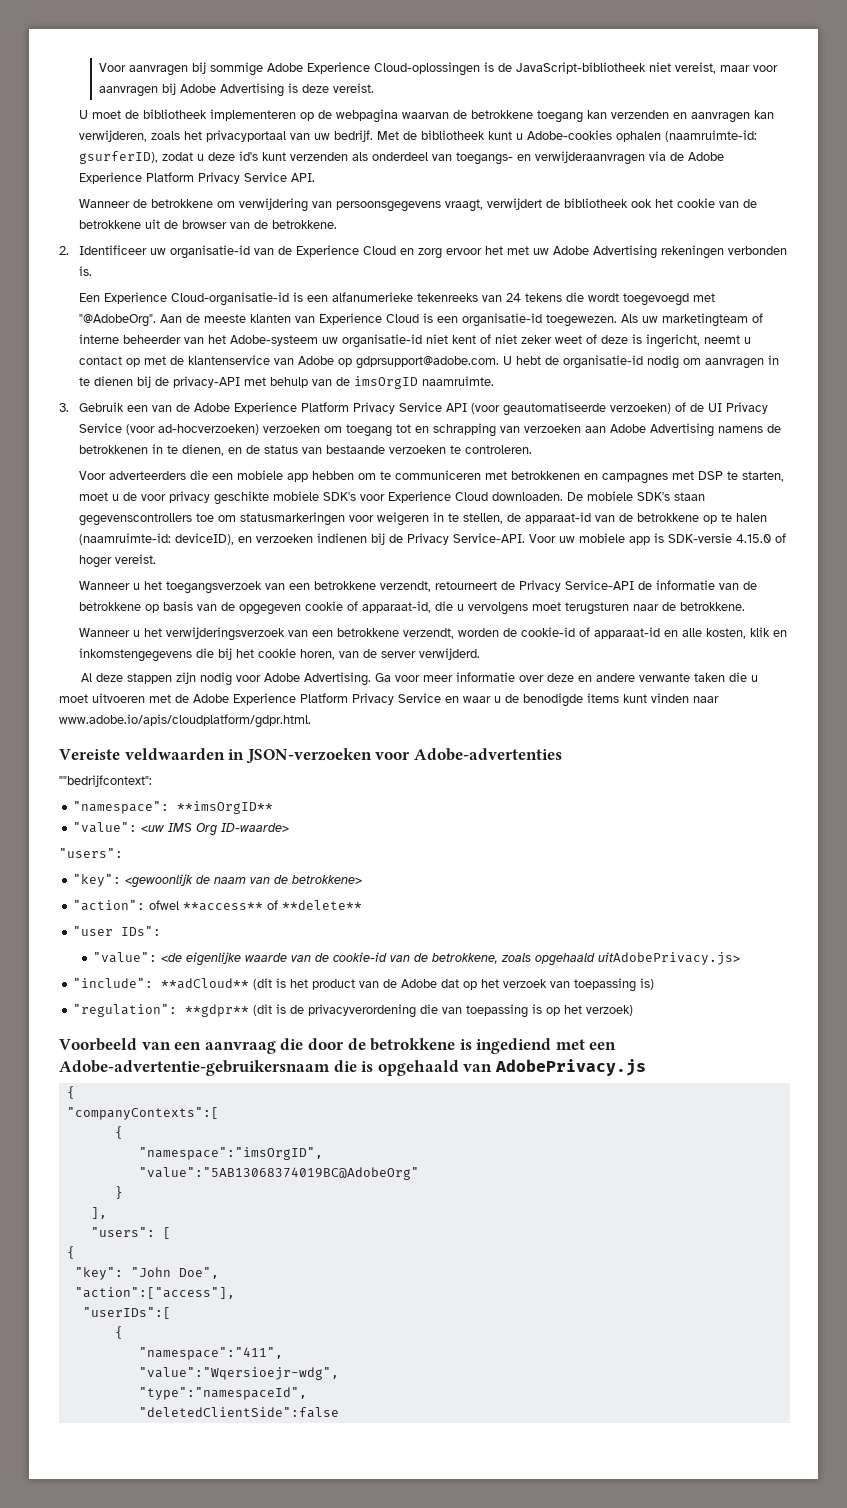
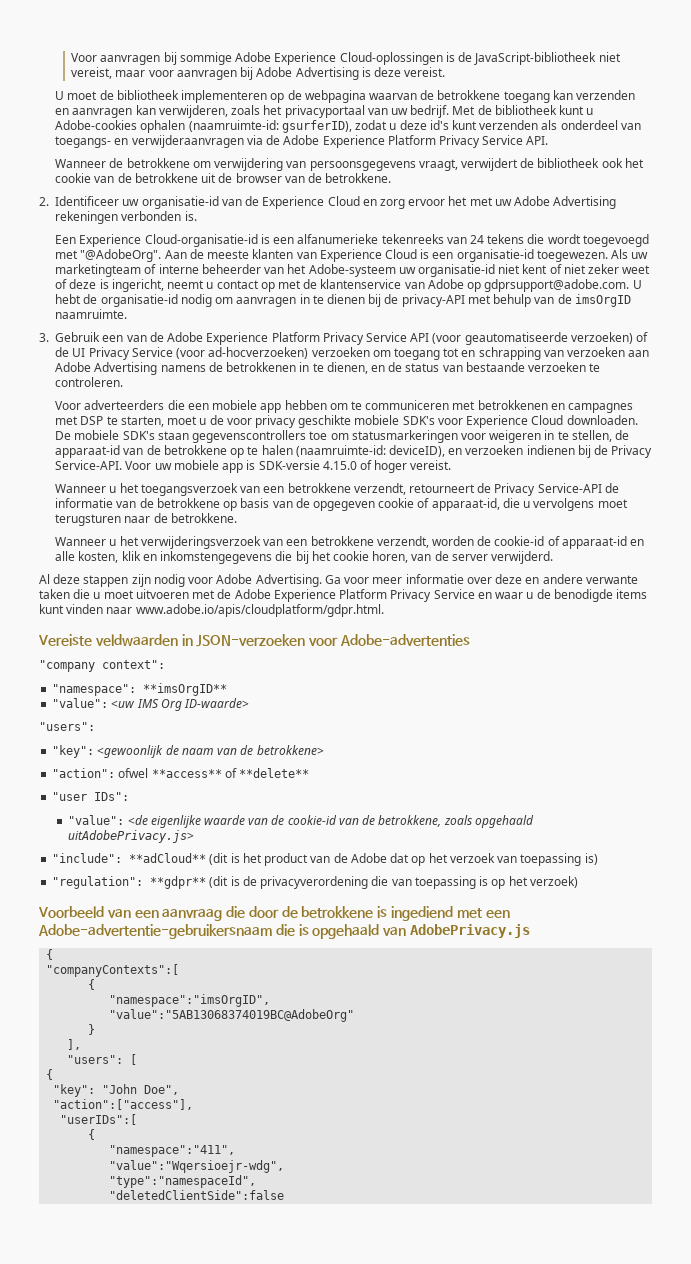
[59,775,152,787] ""bedrijfcontext": -> [39,660,165,672] "company context":

